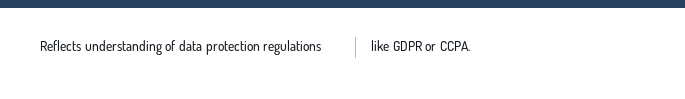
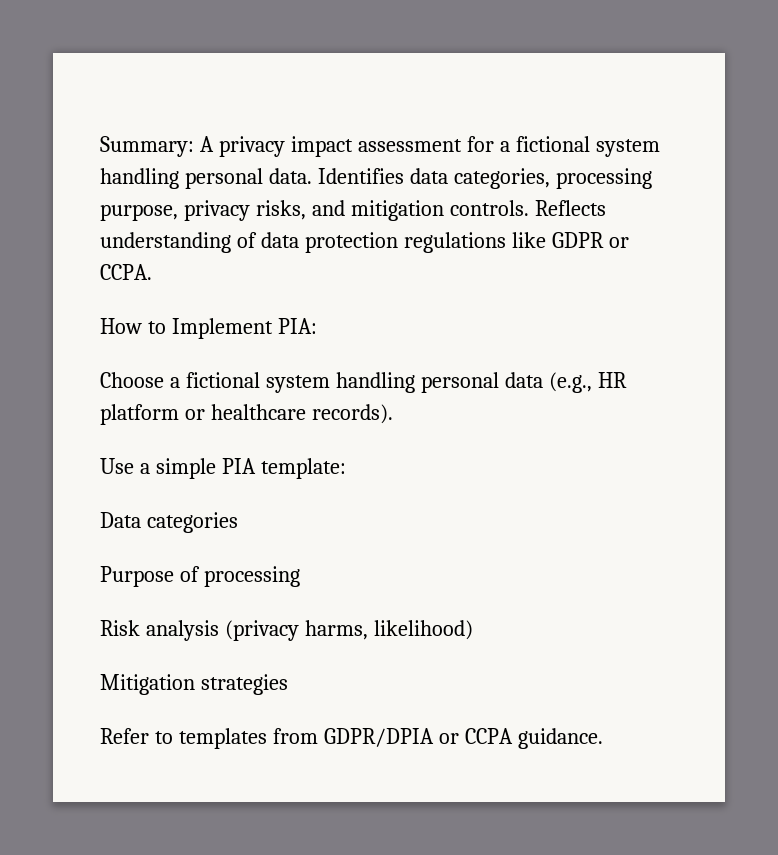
(40, 45) none -> [100,136,660,157] [100,168,652,189] [100,200,529,221] Summary: A privacy impact assessment for a fictional system handling personal data. Identifies data categories, processing purpose, privacy risks, and mitigation controls.
(470, 46) none -> [100,318,317,339] [100,372,627,393] [100,404,393,425] [100,458,346,479] [100,512,238,533] [100,566,300,587] [100,620,473,641] [100,674,288,695] [100,728,603,749] // How to Implement PIA: // Choose a fictional system handling personal data (e.g., HR platform or healthcare records). // Use a simple PIA template: // Data categories // Purpose of processing // Risk analysis (privacy harms, likelihood) // Mitigation strategies // Refer to templates from GDPR/DPIA or CCPA guidance.

